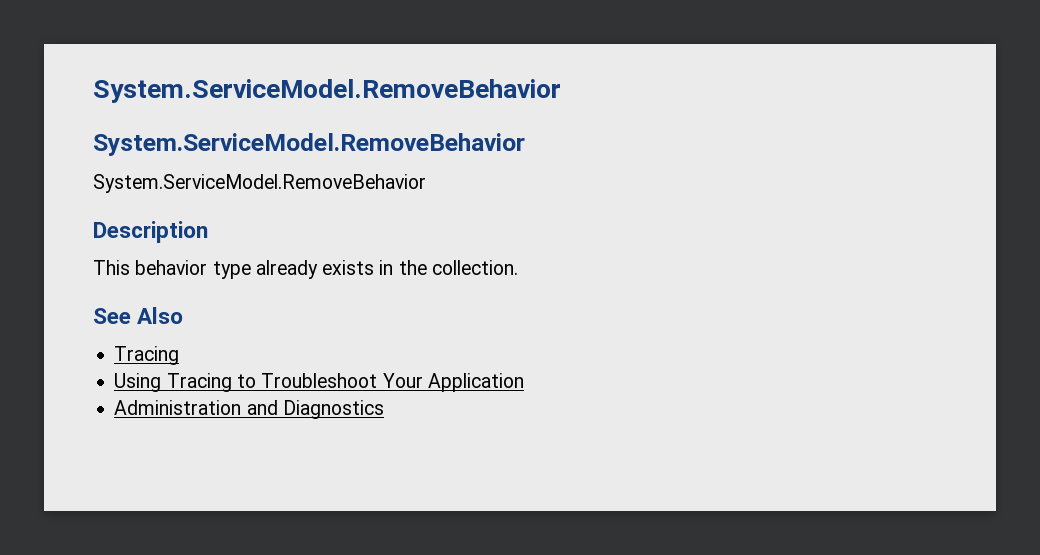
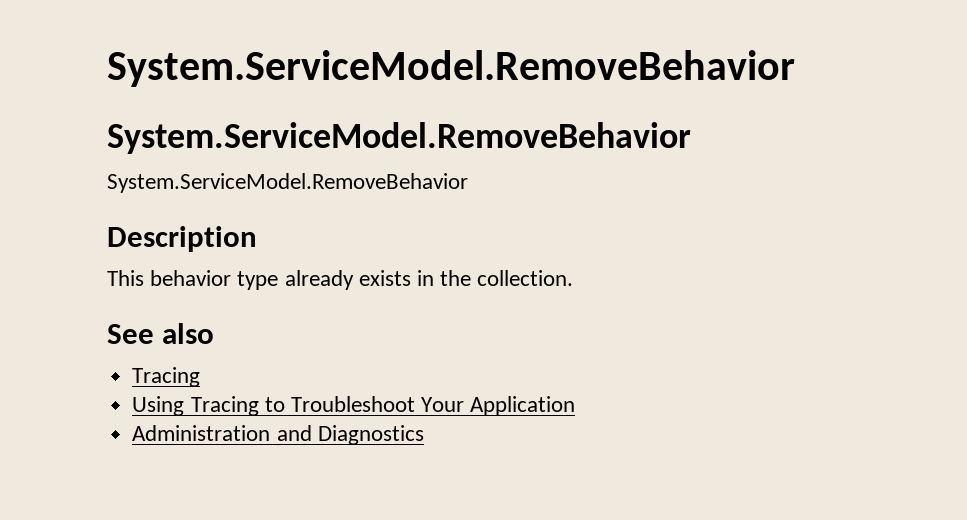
[137,307,184,324] Also -> [162,323,215,344] also

